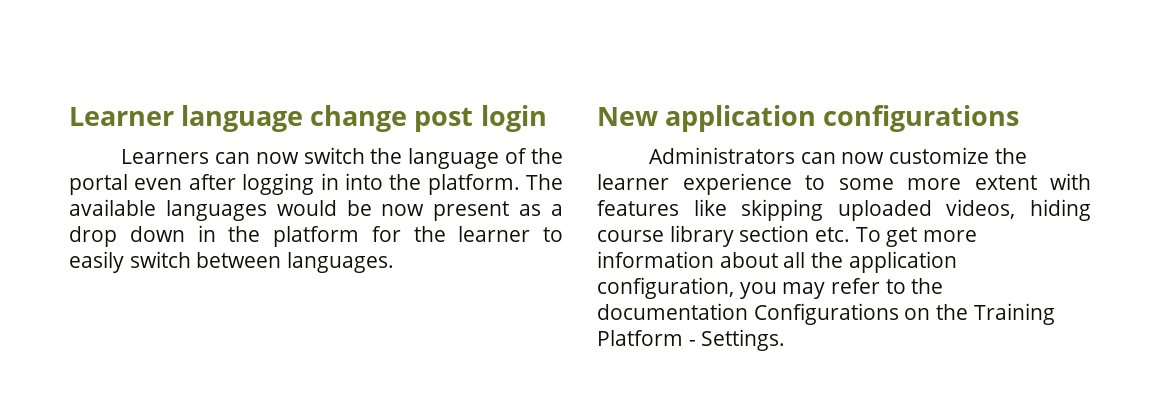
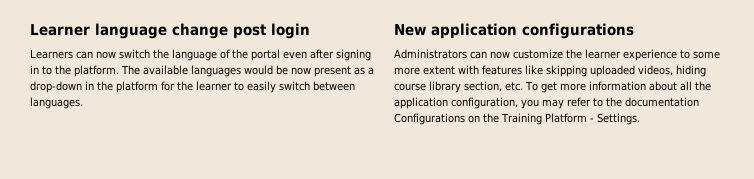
[242,173,383,195] logging in into -> [336,49,371,61] [30,65,52,75] signing in to
[69,226,185,247] drop down -> [30,81,82,93] drop-down
[739,225,810,242] section -> [464,81,502,92] section,

